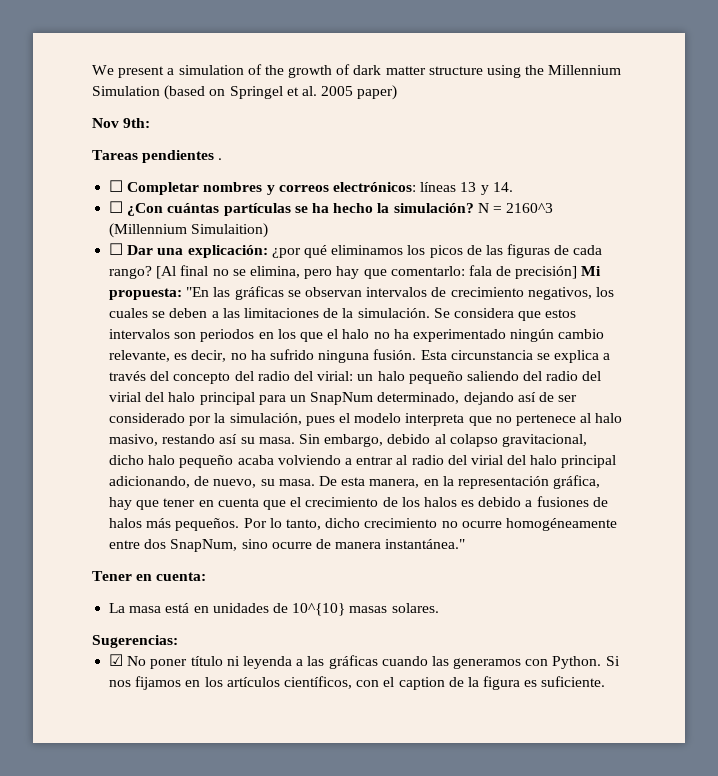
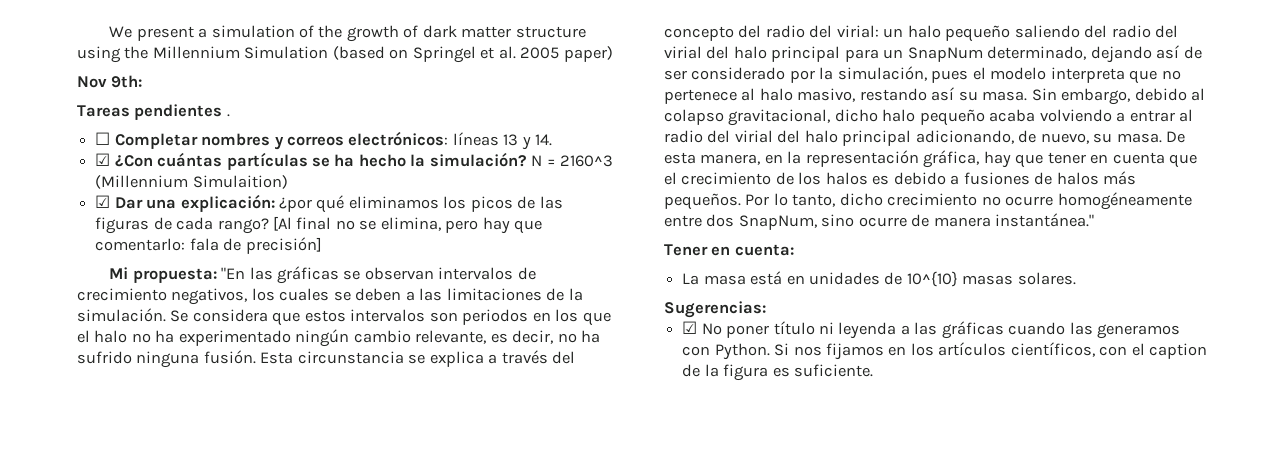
[109,201,124,213] ☐ -> [95,153,111,166] ☑
[109,243,124,255] ☐ -> [95,195,111,208] ☑
(578, 272) none -> (322, 245) //

